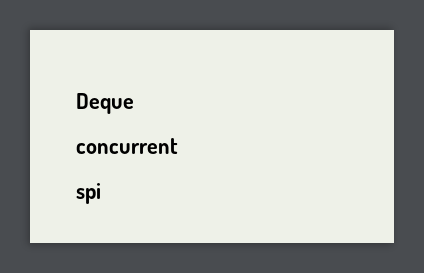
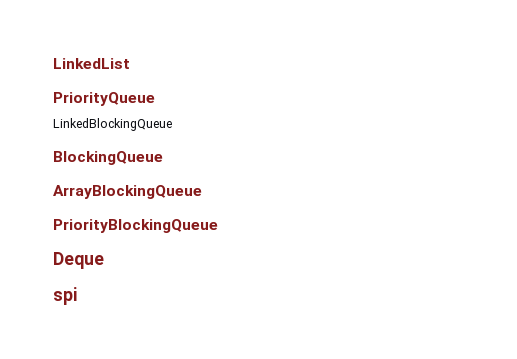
(76, 103) none -> [53,58,130,69] [53,92,155,106] [53,118,172,131] [53,151,163,165] [53,185,202,199] [53,219,218,233] LinkedList // PriorityQueue // LinkedBlockingQueue // BlockingQueue // ArrayBlockingQueue // PriorityBlockingQueue //
[76,138,178,154] // concurrent -> (104, 260) none

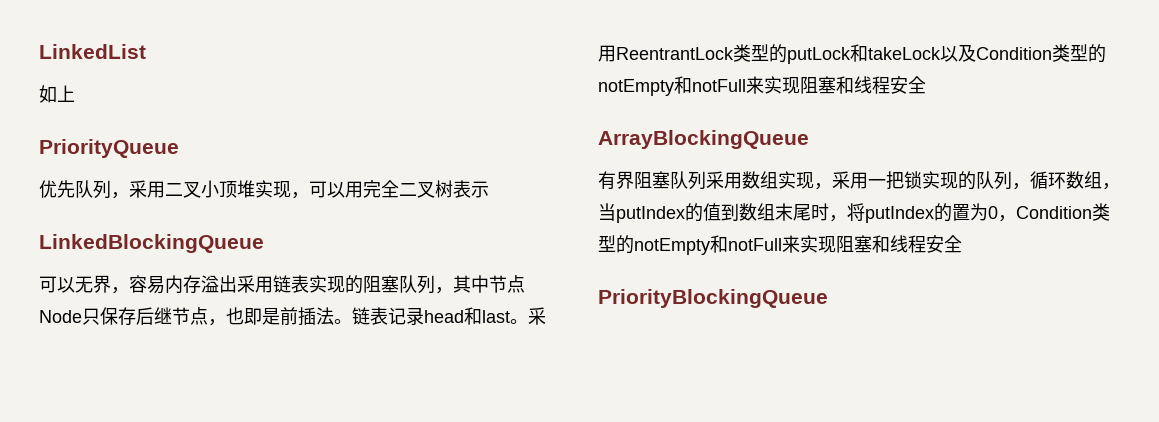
(130, 63) none -> [39,85,75,103] // 如上
[53,118,172,131] [53,151,163,165] [53,185,202,199] LinkedBlockingQueue // BlockingQueue // ArrayBlockingQueue -> [39,180,489,199] [39,234,264,253] [39,275,525,294] [39,307,546,326] [598,44,1106,64] [598,76,926,96] [598,130,809,149] [598,171,1120,190] [598,203,1110,223] [598,235,962,255] 优先队列，采用二叉小顶堆实现，可以用完全二叉树表示 // LinkedBlockingQueue // 可以无界，容易内存溢出采用链表实现的阻塞队列，其中节点Node只保存后继节点，也即是前插法。链表记录head和last。采用ReentrantLock类型的putLock和takeLock以及Condition类型的notEmpty和notFull来实现阻塞和线程安全 // ArrayBlockingQueue // 有界阻塞队列采用数组实现，采用一把锁实现的队列，循环数组，当putIndex的值到数组末尾时，将putIndex的置为0，Condition类型的notEmpty和notFull来实现阻塞和线程安全
[53,252,104,269] [53,287,77,305] // Deque // spi -> (828, 298) none

